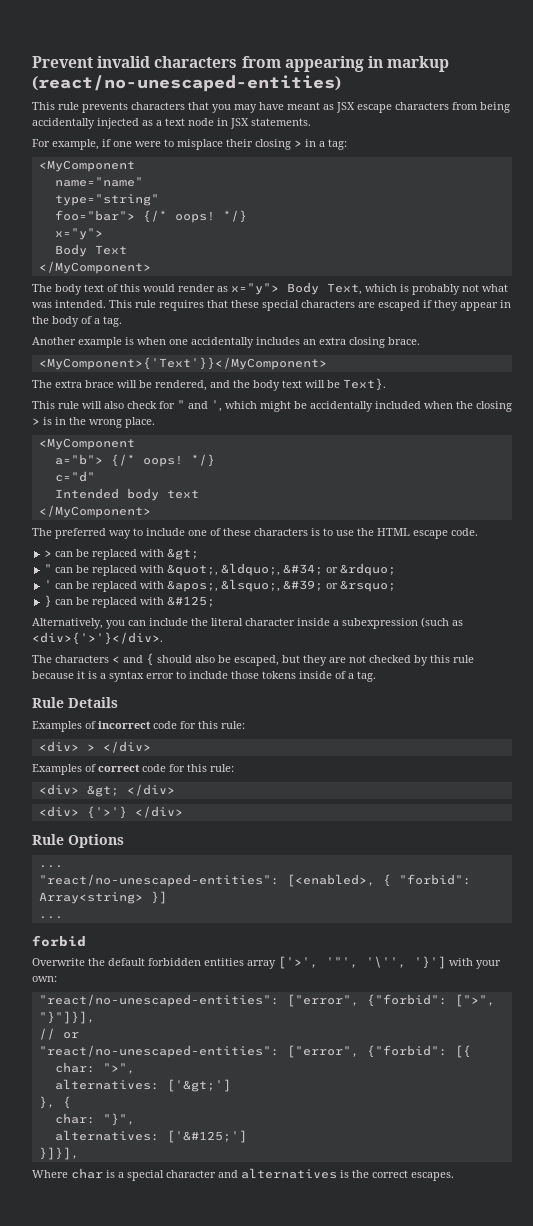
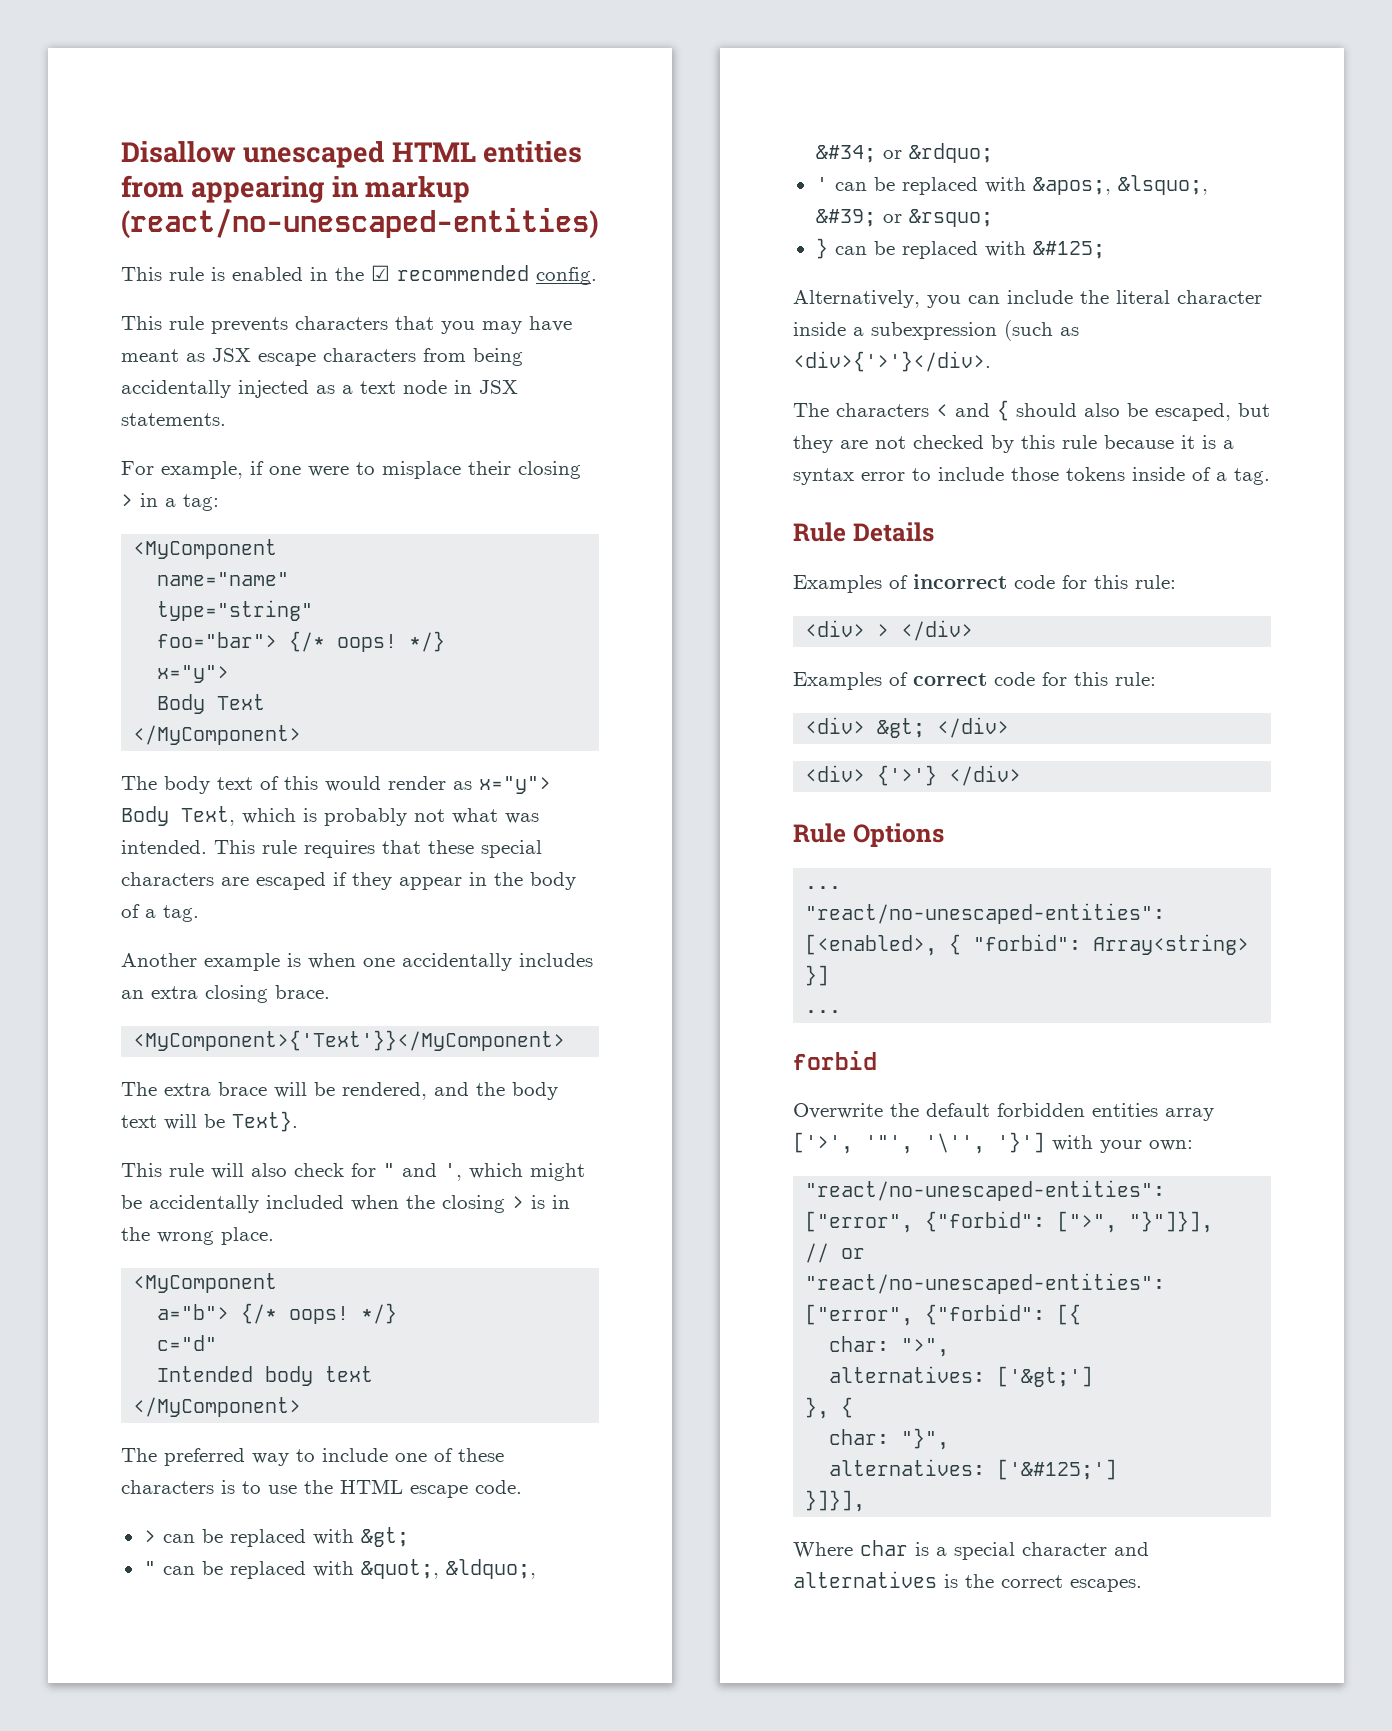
[32,56,238,68] Prevent invalid characters -> [121,141,583,168] Disallow unescaped HTML entities
(341, 83) none -> [121,265,597,285] // This rule is enabled in the ☑ recommended config.

